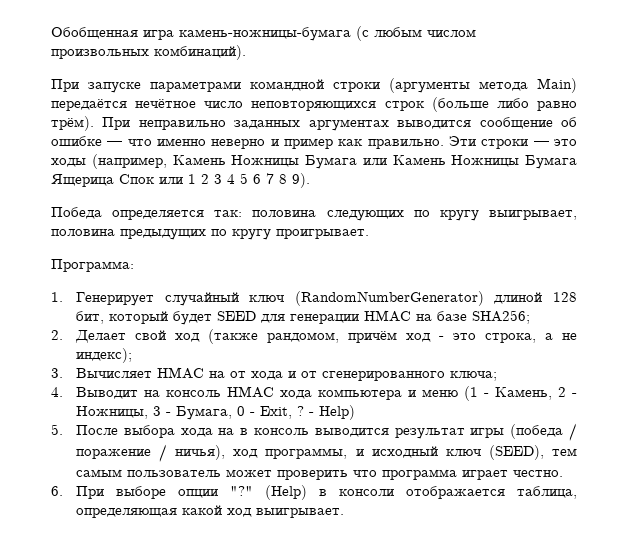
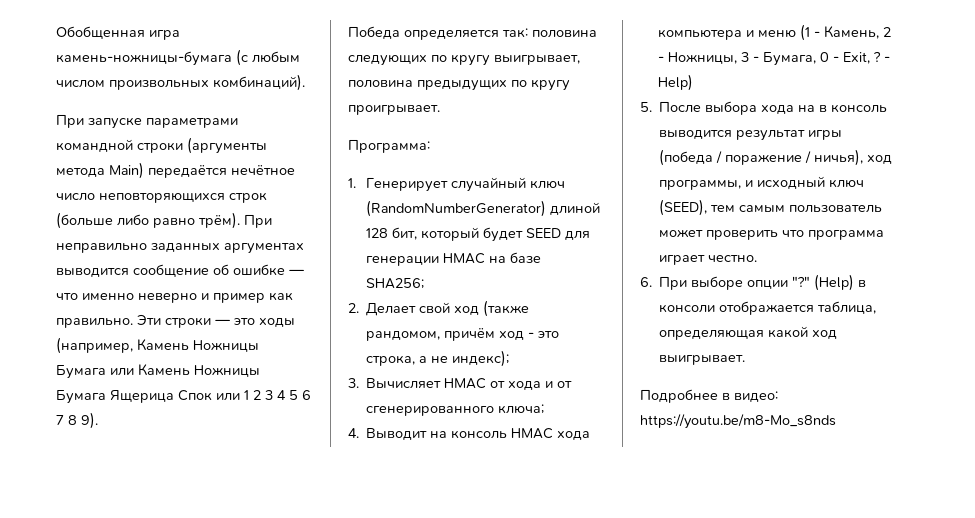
[208,371,225,378] на -> (487, 383) none
(344, 513) none -> [640,389,778,403] [640,414,836,429] // Подробнее в видео: https://youtu.be/m8-Mo_s8nds

